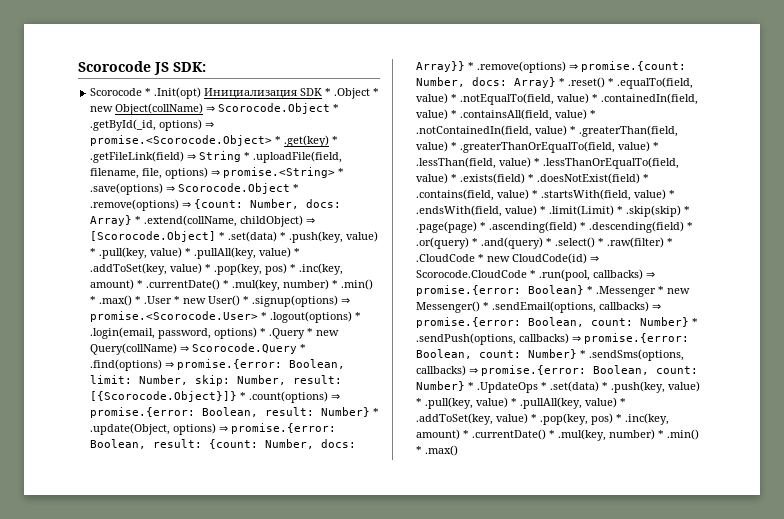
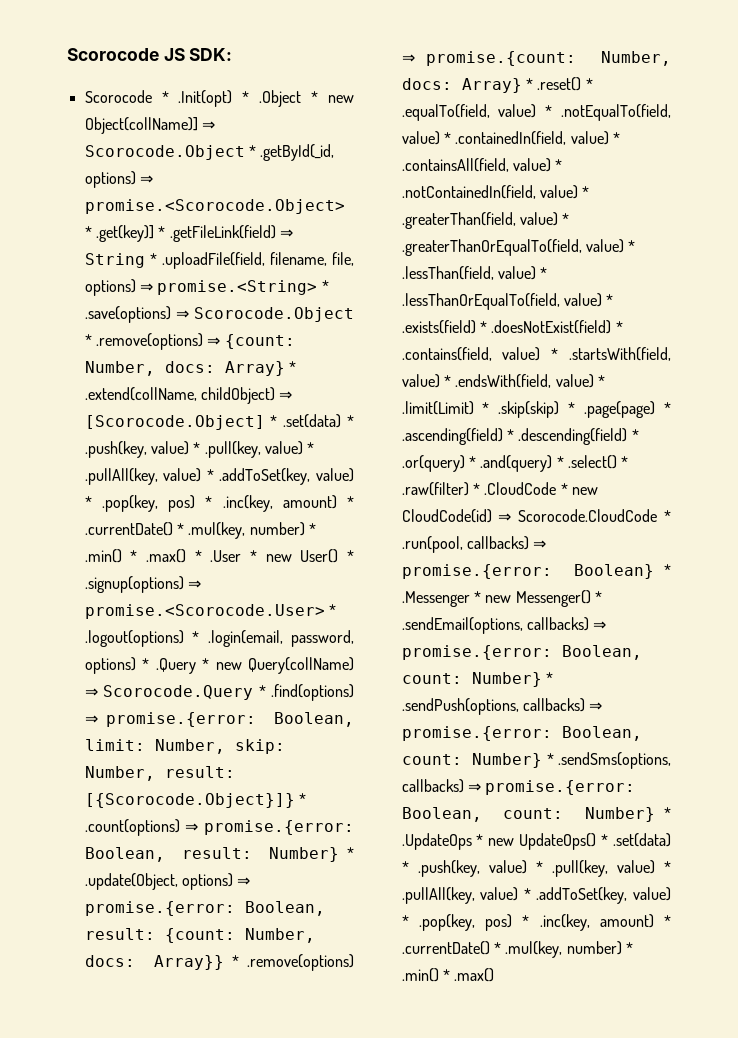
[204,88,323,99] Инициализация SDK -> (233, 98) none
[115,103,204,115] Object(collName) -> [84,117,198,134] Object(collName)]
[284,135,330,147] .get(key) -> [95,225,154,242] .get(key)]
(548, 386) none -> [488,833,609,850] new UpdateOps() *

